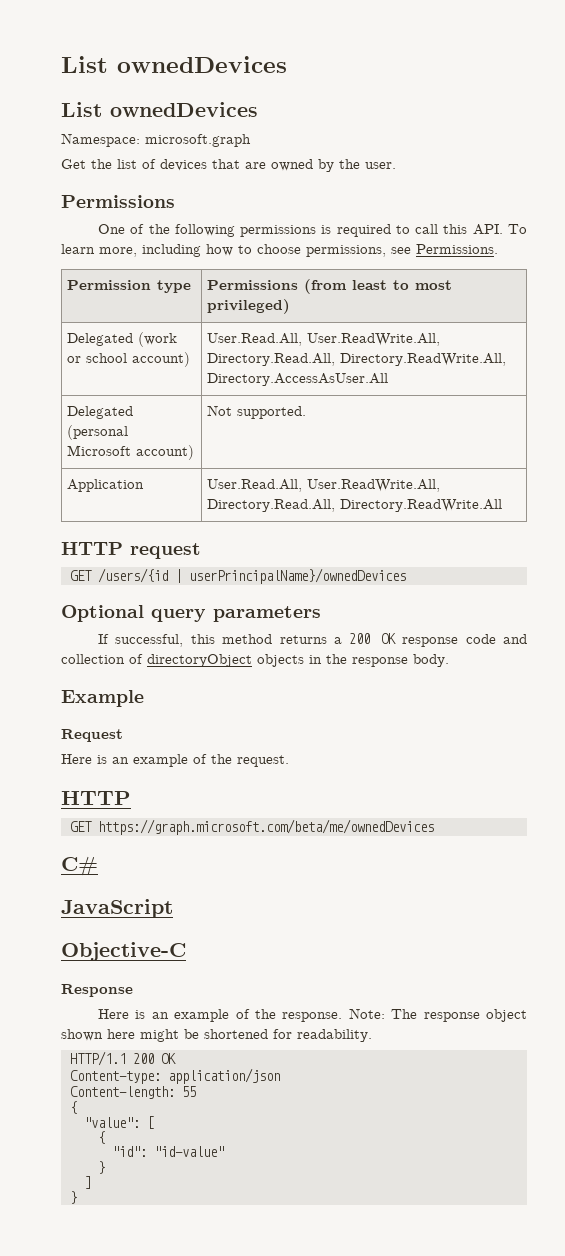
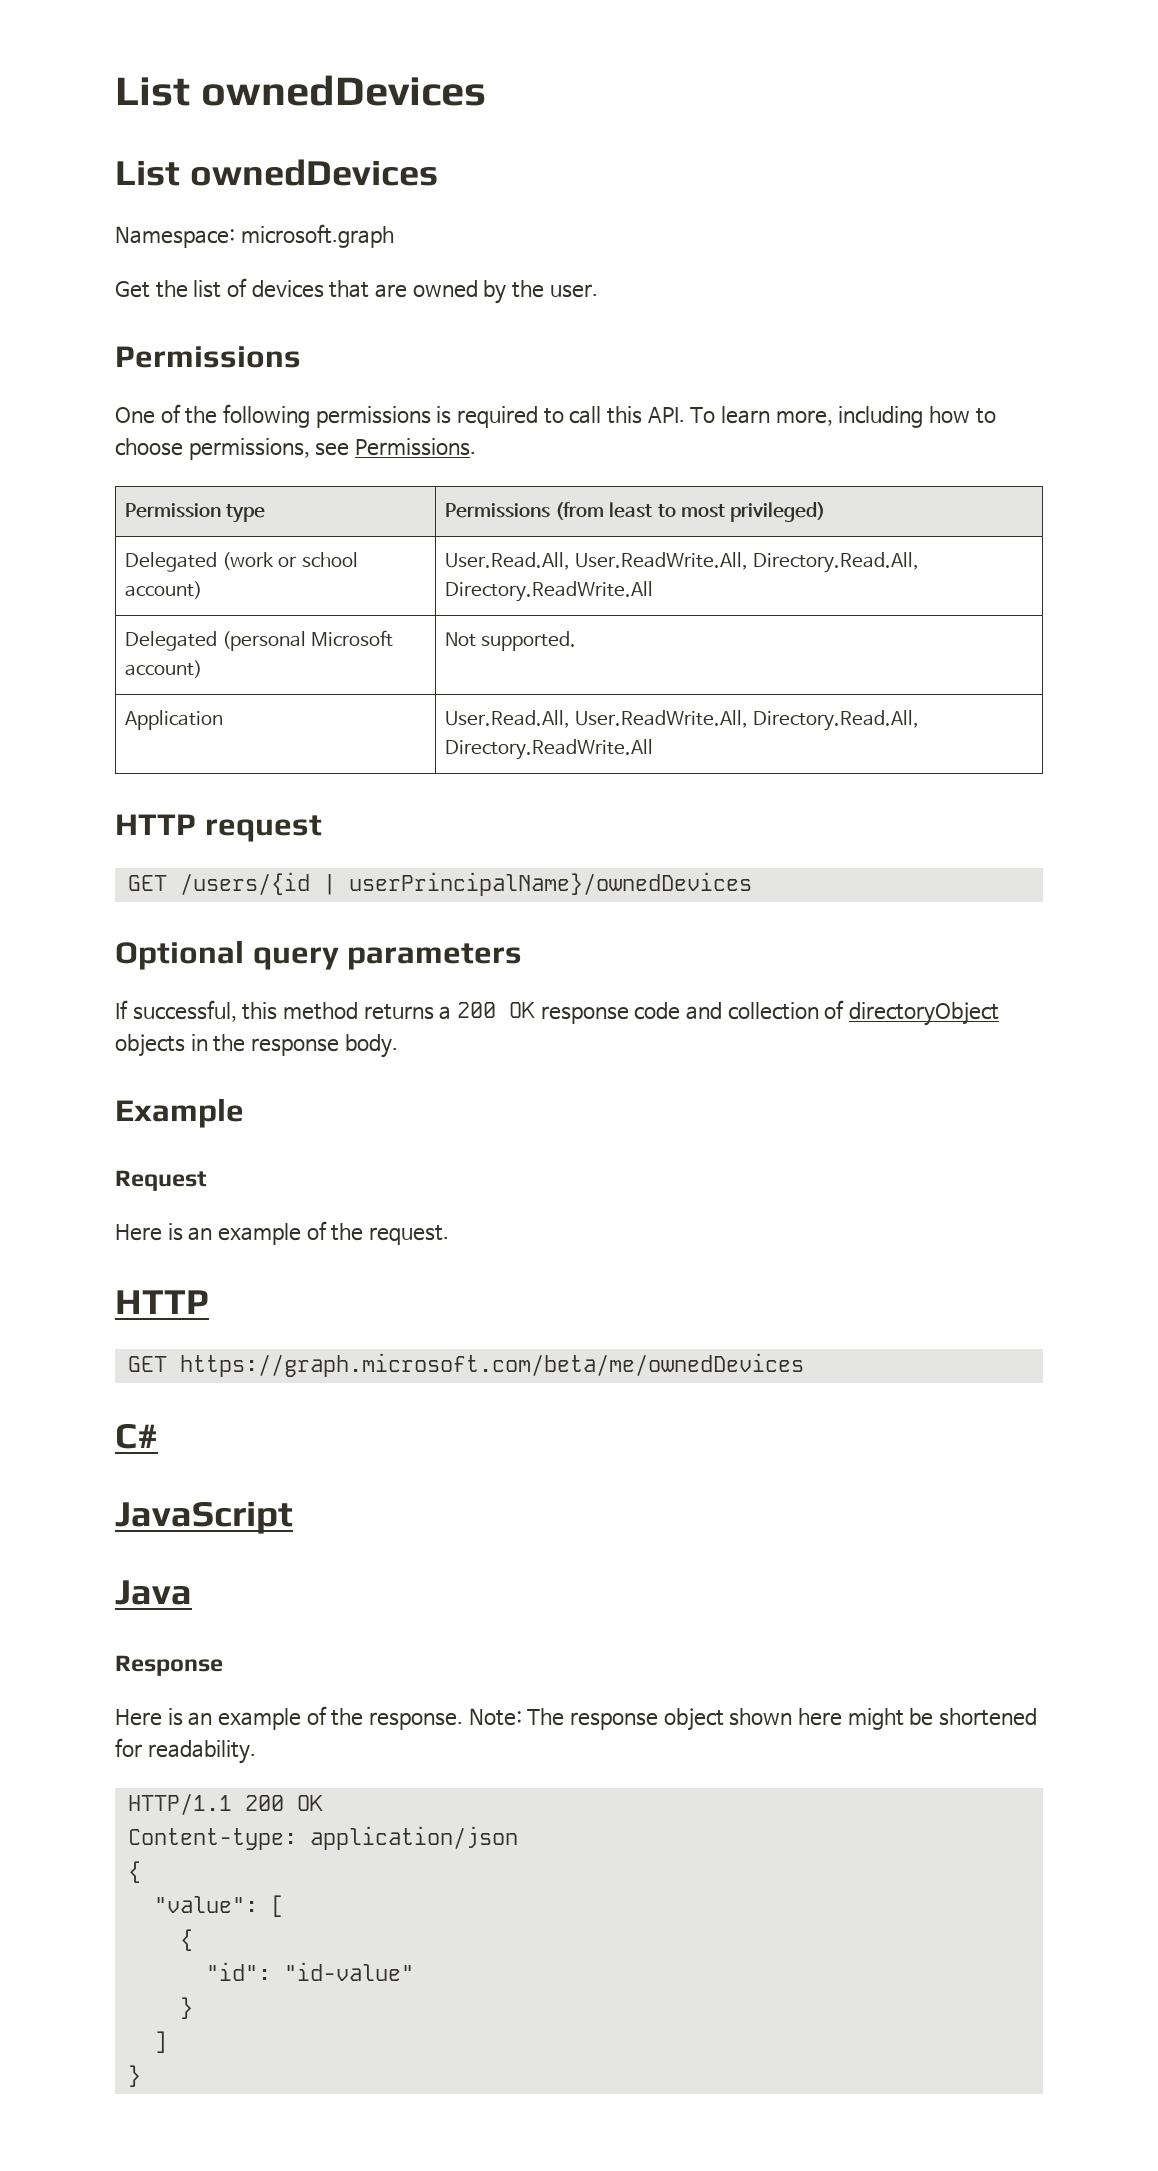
[340,353,507,366] [207,373,389,386] Directory.ReadWrite.All, Directory.AccessAsUser.All -> [445,581,654,602] Directory.ReadWrite.All
[61,942,186,961] Objective-C -> [115,1580,192,1605] Java
[70,1086,196,1099] // Content-length: 55 -> (518, 1838) none

